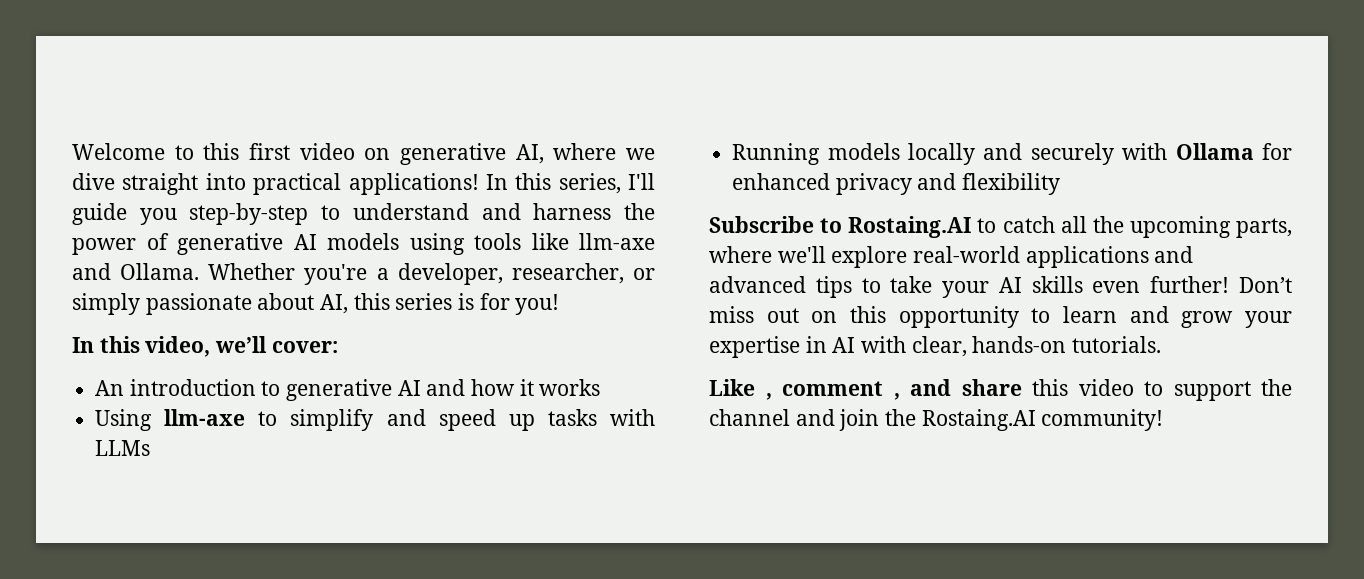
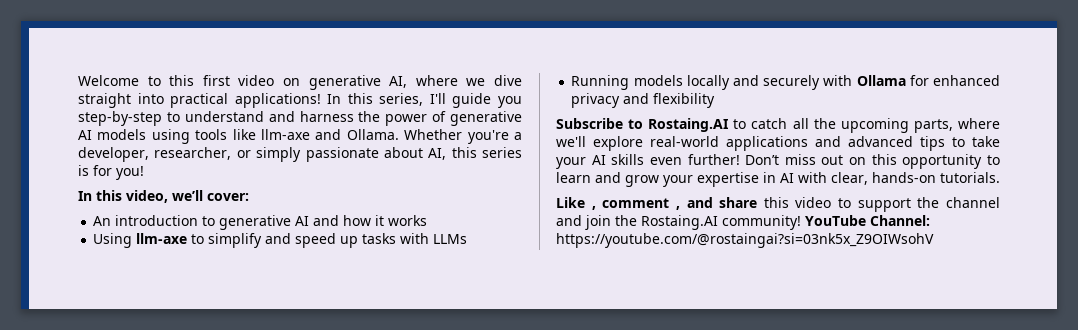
(1164, 420) none -> [805,215,930,226] [556,233,934,248] YouTube Channel: https://youtube.com/@rostaingai?si=03nk5x_Z9OIWsohV

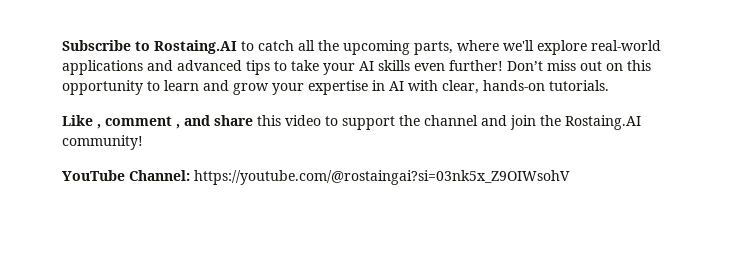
[78,75,522,90] [78,93,522,108] [78,111,522,126] [78,129,522,144] [78,147,522,162] [78,165,144,180] [78,190,249,203] [93,215,428,230] [93,233,468,248] [571,75,1000,90] [571,93,716,108] Welcome to this first video on generative AI, where we dive straight into practical applications! In this series, I'll guide you step-by-step to understand and harness the power of generative AI models using tools like llm-axe and Ollama. Whether you're a developer, researcher, or simply passionate about AI, this series is for you! // In this video, we’ll cover: // An introduction to generative AI and how it works // Using llm-axe to simplify and speed up tasks with LLMs // Running models locally and securely with Ollama for enhanced privacy and flexibility // -> (62, 45) none
(801, 222) none -> (143, 142) //

